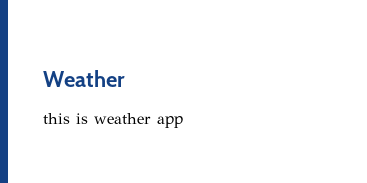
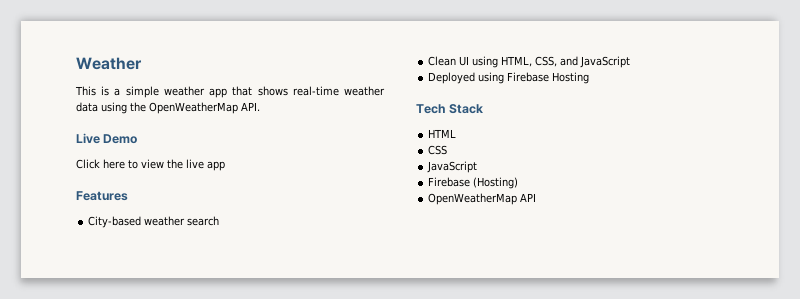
[43,113,183,128] this is weather app -> [75,86,386,98] [76,102,260,114] [76,133,138,144] [76,159,225,171] [76,191,128,201] [88,216,220,228] [428,56,631,68] [428,72,590,84] [416,104,484,114] [428,129,457,138] [428,145,448,155] [427,161,478,173] [428,177,519,189] [428,193,537,205] This is a simple weather app that shows real-time weather data using the OpenWeatherMap API. // Live Demo // Click here to view the live app // Features // City-based weather search // Clean UI using HTML, CSS, and JavaScript // Deployed using Firebase Hosting // Tech Stack // HTML // CSS // JavaScript // Firebase (Hosting) // OpenWeatherMap API

